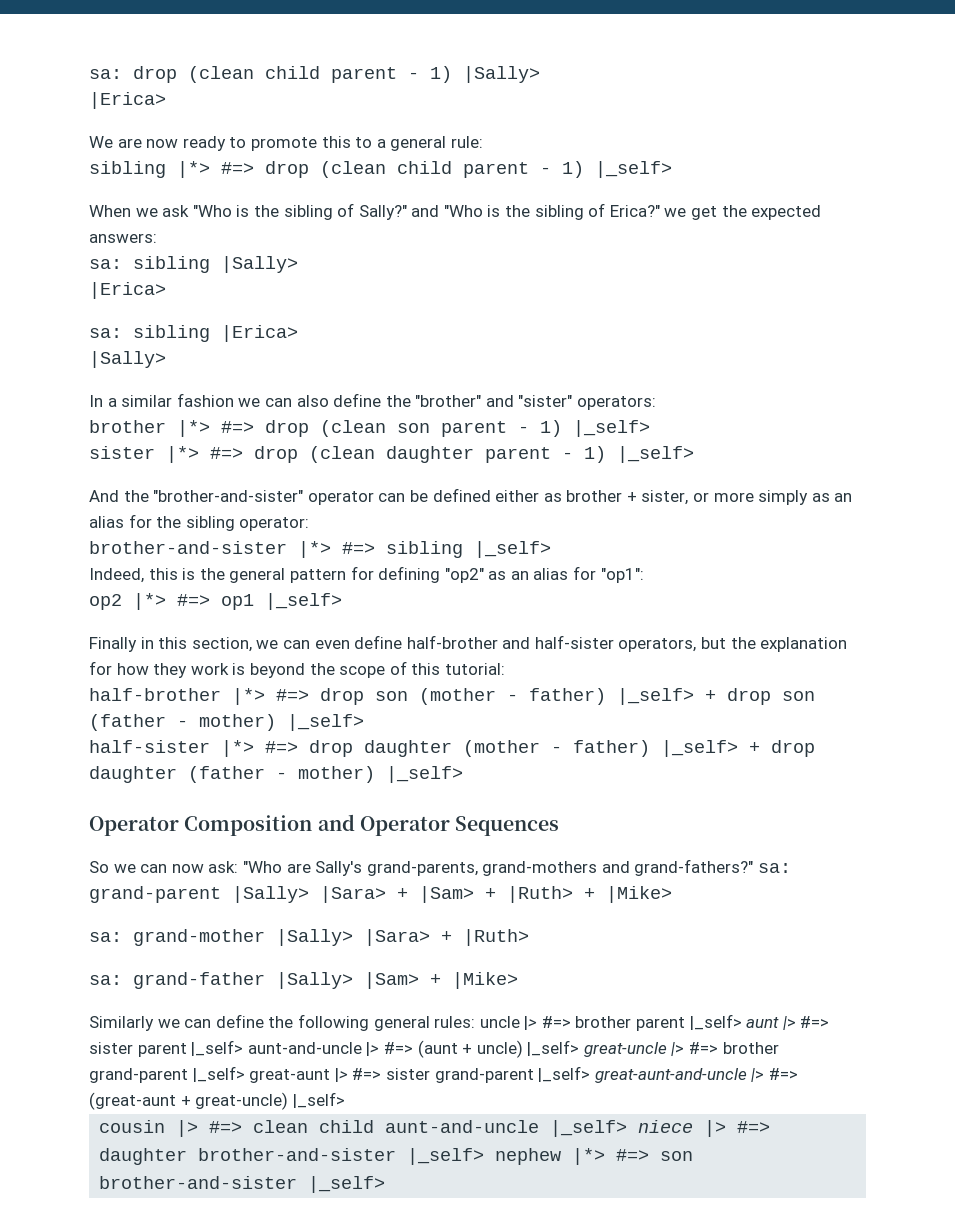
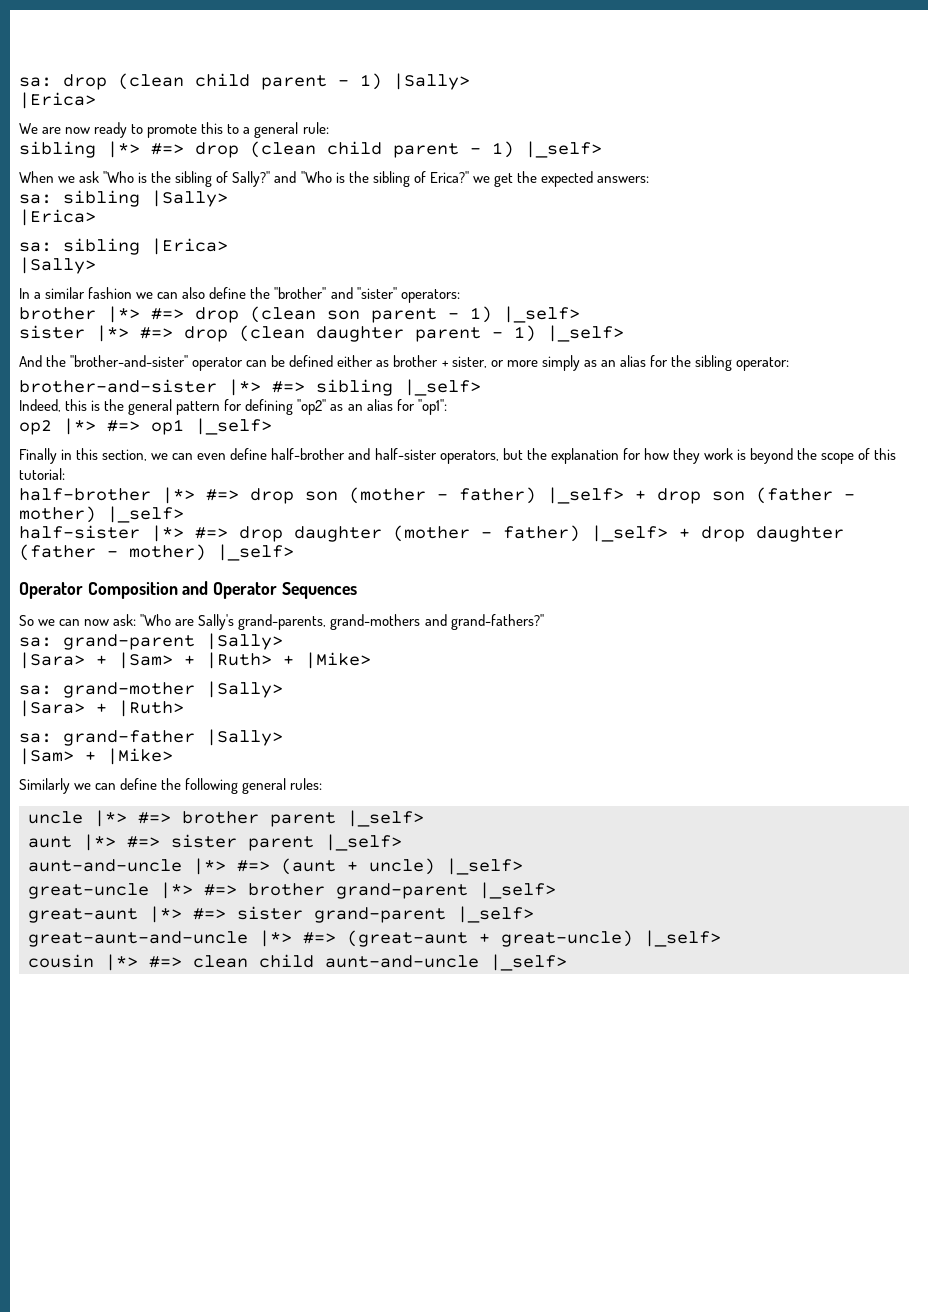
(754, 867) none -> (544, 622) //
(309, 894) none -> (283, 641) //
(353, 937) none -> (283, 689) //
(353, 980) none -> (283, 737) //
[479,1016,538,1030] uncle |> -> [28,810,127,827] // uncle |*>
[746,1016,796,1030] aunt |> -> [28,834,116,851] // aunt |*>
[247,1042,380,1056] aunt-and-uncle |> -> [28,858,226,875] // aunt-and-uncle |*>
[583,1042,685,1057] great-uncle |> -> [28,882,193,899] // great-uncle |*>
[249,1068,348,1083] great-aunt |> -> [28,906,182,923] // great-aunt |*>
[594,1068,765,1083] great-aunt-and-uncle |> -> [28,930,292,947] // great-aunt-and-uncle |*>
[176,1120,199,1137] |> -> [105,954,138,971] |*>
[638,1120,771,1137] [99,1148,694,1165] [99,1176,386,1193] niece |> #=> daughter brother-and-sister |_self> nephew |*> #=> son brother-and-sister |_self> -> (567, 962) none

